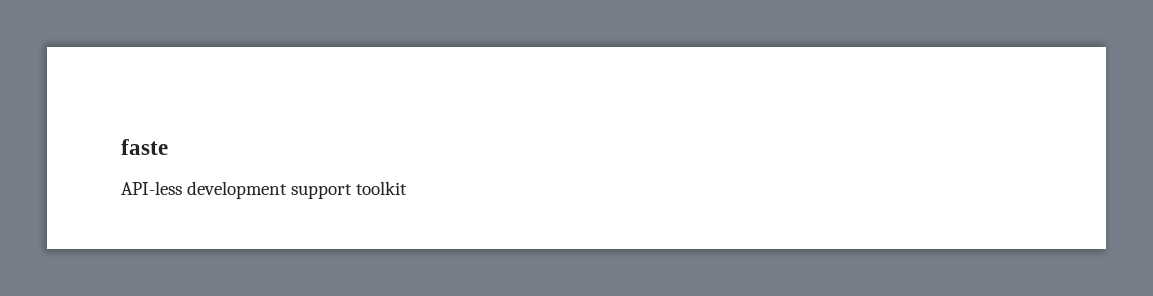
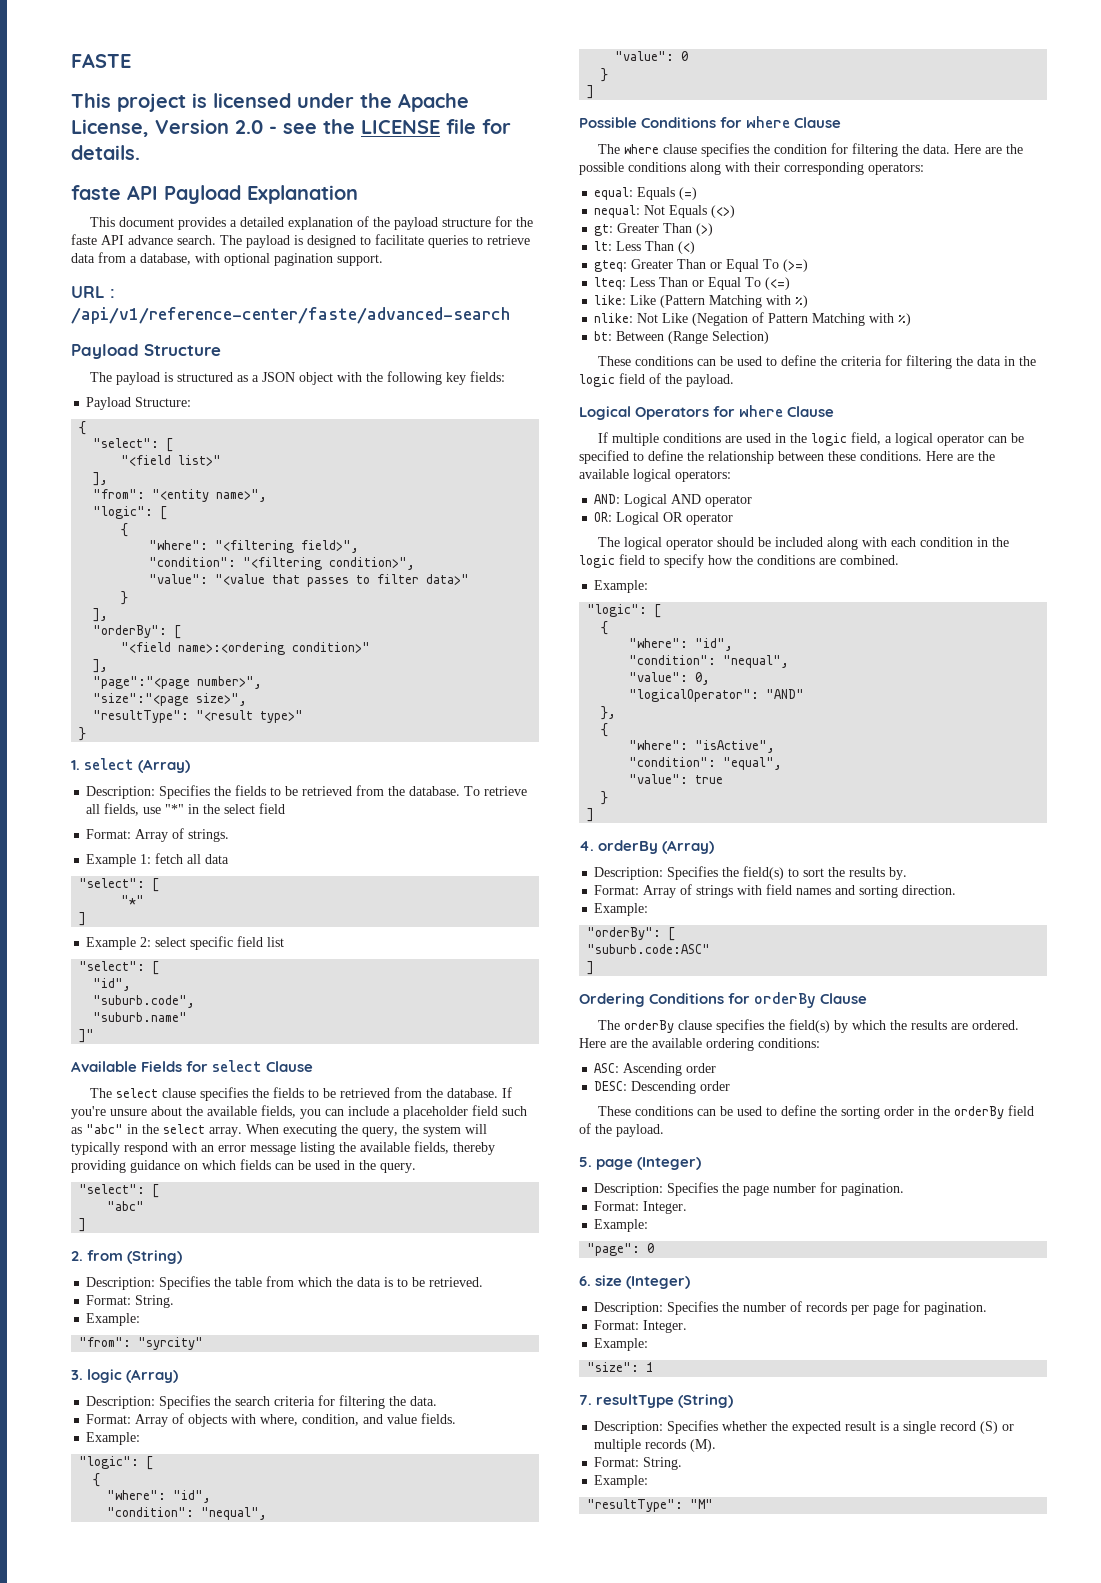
[121,139,168,155] [121,181,408,199] faste // API-less development support toolkit -> [71,53,131,68] [71,93,469,112] [71,119,511,137] [71,145,140,160] [71,185,358,204] [89,216,533,230] [71,234,530,248] [71,252,383,266] [71,286,115,298] [71,307,510,324] [71,344,221,359] [89,371,505,385] [86,397,192,410] [79,421,87,435] [93,438,174,452] [121,455,222,466] [93,472,109,486] [93,489,268,502] [93,506,168,520] [121,523,129,537] [149,540,360,553] [149,557,416,570] [149,574,470,587] [121,591,129,605] [93,608,109,622] [93,625,182,639] [121,642,371,655] [93,659,109,673] [93,676,263,689] [93,693,248,706] [93,710,304,723] [79,727,87,741] [71,758,191,773] [86,785,528,799] [86,803,286,816] [86,828,230,842] [86,853,230,867] [79,878,160,892] [121,895,145,905] [79,912,87,926] [86,936,285,950] [79,961,160,975] [93,978,132,991] [93,995,196,1008] [93,1012,188,1022] [79,1029,95,1043] [71,1060,314,1072] [89,1087,512,1101] [71,1105,527,1119] [71,1124,487,1137] [71,1141,495,1155] [71,1159,416,1173] [79,1184,160,1198] [107,1201,145,1211] [79,1218,87,1232] [71,1250,183,1264] [86,1276,484,1290] [86,1295,175,1308] [86,1313,141,1326] [79,1337,204,1350] [71,1369,179,1383] [86,1395,438,1409] [86,1413,457,1427] [86,1432,141,1445] [79,1456,154,1470] [93,1473,101,1487] [107,1490,212,1503] [107,1507,268,1520] [615,51,689,61] [601,68,609,82] [587,85,595,99] [579,116,842,128] [597,143,1023,157] [579,162,924,175] [594,187,698,200] [594,205,736,218] [594,223,714,236] [594,241,696,254] [594,259,809,272] [594,277,791,290] [594,295,809,308] [594,312,912,326] [594,331,770,344] [597,355,1036,369] [579,373,734,387] [579,405,835,420] [597,432,1024,446] [579,450,995,464] [579,469,731,482] [594,494,753,507] [594,512,734,525] [597,537,1009,550] [579,554,899,568] [594,580,649,593] [587,604,662,618] [601,621,609,635] [629,638,734,651] [629,655,790,668] [629,672,711,685] [629,689,805,702] [601,706,617,720] [601,723,609,737] [629,740,776,753] [629,757,783,770] [629,774,724,784] [601,791,609,805] [587,808,595,822] [579,840,715,854] [594,866,908,880] [594,884,957,898] [594,903,649,916] [587,927,676,941] [587,944,711,954] [587,961,595,975] [579,992,868,1008] [597,1019,1019,1033] [579,1038,820,1051] [594,1063,717,1076] [594,1081,731,1094] [597,1105,1034,1119] [579,1123,664,1137] [579,1157,702,1170] [594,1182,905,1196] [594,1201,688,1214] [594,1219,649,1232] [587,1243,655,1256] [579,1275,691,1289] [594,1301,988,1315] [594,1320,688,1333] [594,1338,649,1351] [587,1362,654,1372] [579,1394,734,1408] [594,1420,1015,1434] [594,1439,717,1452] [594,1457,683,1470] [594,1475,649,1488] [587,1499,714,1512] FASTE // This project is licensed under the Apache License, Version 2.0 - see the LICENSE file for details. // faste API Payload Explanation // This document provides a detailed explanation of the payload structure for the faste API advance search. The payload is designed to facilitate queries to retrieve data from a database, with optional pagination support. // URL : /api/v1/reference-center/faste/advanced-search // Payload Structure // The payload is structured as a JSON object with the following key fields: // Payload Structure: // { // "select": [ // "<field list>" // ], // "from": "<entity name>", // "logic": [ // { // "where": "<filtering field>", // "condition": "<filtering condition>", // "value": "<value that passes to filter data>" // } // ], // "orderBy": [ // "<field name>:<ordering condition>" // ], // "page":"<page number>", // "size":"<page size>", // "resultType": "<result type>" // } // 1. select (Array) // Description: Specifies the fields to be retrieved from the database. To retrieve all fields, use "*" in the select field // Format: Array of strings. // Example 1: fetch all data // "select": [ // "*" // ] // Example 2: select specific field list // "select": [ // "id", // "suburb.code", // "suburb.name" // ]" // Available Fields for select Clause // The select clause specifies the fields to be retrieved from the database. If you're unsure about the available fields, you can include a placeholder field such as "abc" in the select array. When executing the query, the system will typically respond with an error message listing the available fields, thereby providing guidance on which fields can be used in the query. // "select": [ // "abc" // ] // 2. from (String) // Description: Specifies the table from which the data is to be retrieved. // Format: String. // Example: // "from": "syrcity" // 3. logic (Array) // Description: Specifies the search criteria for filtering the data. // Format: Array of objects with where, condition, and value fields. // Example: // "logic": [ // { // "where": "id", // "condition": "nequal", // "value": 0 // } // ] // Possible Conditions for where Clause // The where clause specifies the condition for filtering the data. Here are the possible conditions along with their corresponding operators: // equal: Equals (=) // nequal: Not Equals (<>) // gt: Greater Than (>) // lt: Less Than (<) // gteq: Greater Than or Equal To (>=) // lteq: Less Than or Equal To (<=) // like: Like (Pattern Matching with %) // nlike: Not Like (Negation of Pattern Matching with %) // bt: Between (Range Selection) // These conditions can be used to define the criteria for filtering the data in the logic field of the payload. // Logical Operators for where Clause // If multiple conditions are used in the logic field, a logical operator can be specified to define the relationship between these conditions. Here are the available logical operators: // AND: Logical AND operator // OR: Logical OR operator // The logical operator should be included along with each condition in the logic field to specify how the conditions are combined. // Example: // "logic": [ // { // "where": "id", // "condition": "nequal", // "value": 0, // "logicalOperator": "AND" // }, // { // "where": "isActive", // "condition": "equal", // "value": true // } // ] // 4. orderBy (Array) // Description: Specifies the field(s) to sort the results by. // Format: Array of strings with field names and sorting direction. // Example: // "orderBy": [ // "suburb.code:ASC" // ] // Ordering Conditions for orderBy Clause // The orderBy clause specifies the field(s) by which the results are ordered. Here are the available ordering conditions: // ASC: Ascending order // DESC: Descending order // These conditions can be used to define the sorting order in the orderBy field of the payload. // 5. page (Integer) // Description: Specifies the page number for pagination. // Format: Integer. // Example: // "page": 0 // 6. size (Integer) // Description: Specifies the number of records per page for pagination. // Format: Integer. // Example: // "size": 1 // 7. resultType (String) // Description: Specifies whether the expected result is a single record (S) or multiple records (M). // Format: String. // Example: // "resultType": "M"

